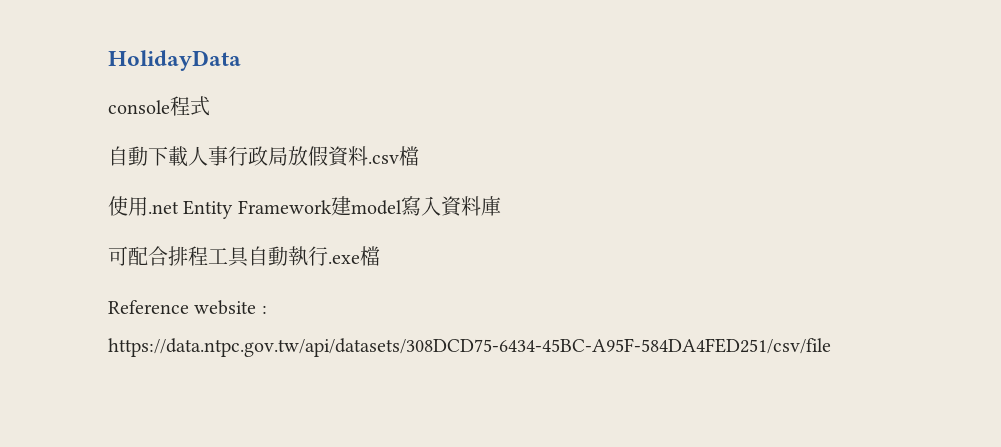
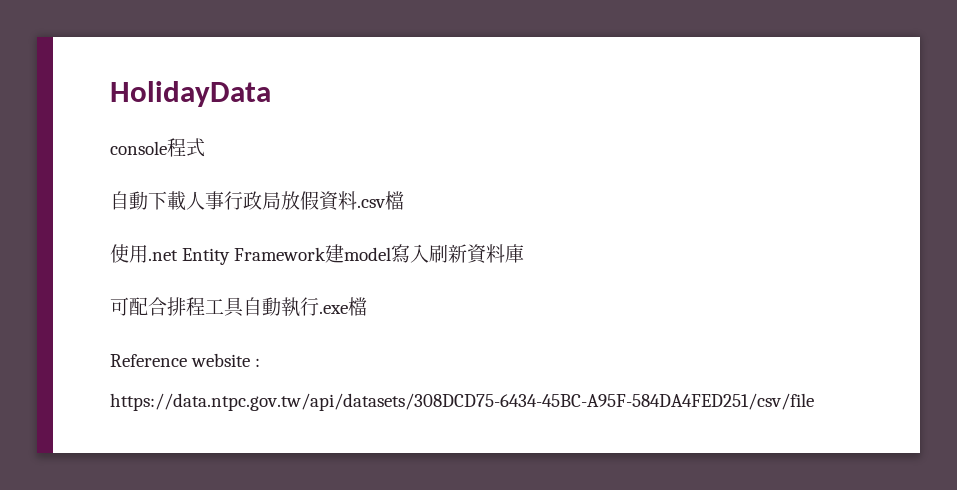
(441, 206) none -> [429,244,468,263] 刷新

